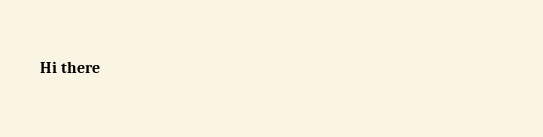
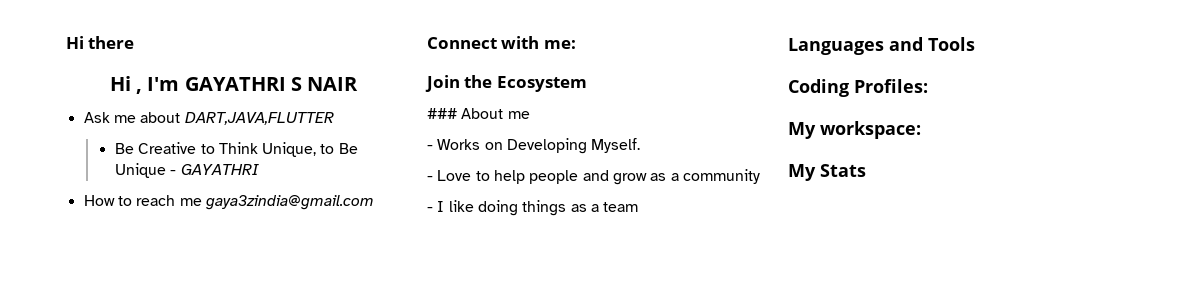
(101, 67) none -> [109,76,359,94] [83,112,334,125] [114,142,358,157] [114,163,259,178] [83,195,374,210] [427,36,576,49] [425,75,587,92] [427,108,530,119] [427,138,641,154] [427,169,760,185] [427,200,639,216] [788,37,975,55] [788,79,928,97] [788,121,921,139] [788,164,866,181] // Hi , I'm GAYATHRI S NAIR // Ask me about DART,JAVA,FLUTTER // Be Creative to Think Unique, to Be Unique - GAYATHRI // How to reach me gaya3zindia@gmail.com // Connect with me: // Join the Ecosystem // ### About me // - Works on Developing Myself. // - Love to help people and grow as a community // - I like doing things as a team // Languages and Tools // Coding Profiles: // My workspace: // My Stats

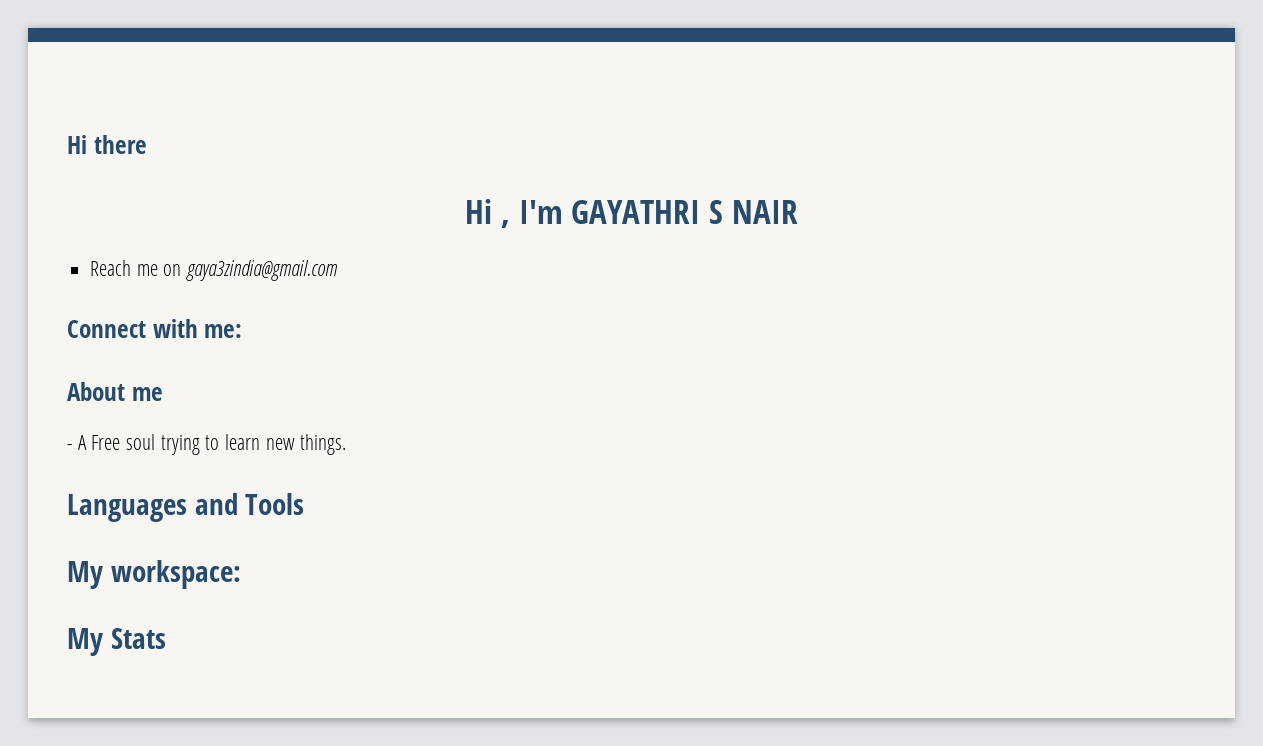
[83,112,334,125] [114,142,358,157] [114,163,259,178] [83,195,202,206] Ask me about DART,JAVA,FLUTTER // Be Creative to Think Unique, to Be Unique - GAYATHRI // How to reach me -> [90,260,182,276] Reach me on
[425,75,587,92] [427,108,457,119] Join the Ecosystem // ### -> (243, 331) none
[437,138,641,154] [427,169,760,185] [427,200,639,216] Works on Developing Myself. // - Love to help people and grow as a community // - I like doing things as a team -> [77,434,347,455] A Free soul trying to learn new things.
[788,79,928,97] // Coding Profiles: -> (305, 504) none

